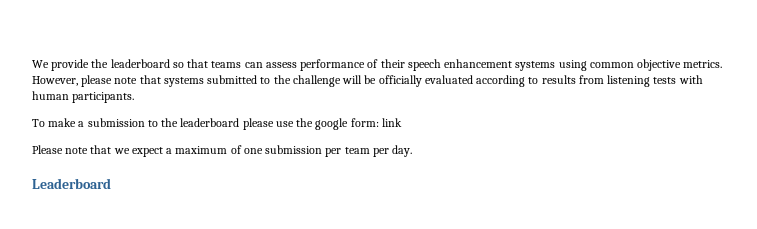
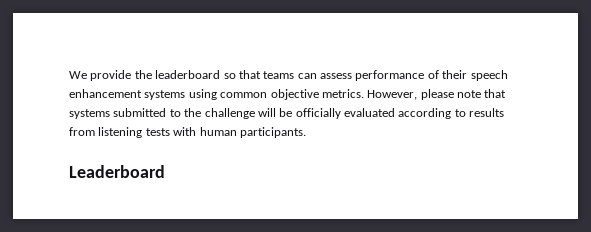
[32,118,402,130] [32,145,413,157] // To make a submission to the leaderboard please use the google form: link // Please note that we expect a maximum of one submission per team per day. -> (306, 132) none

